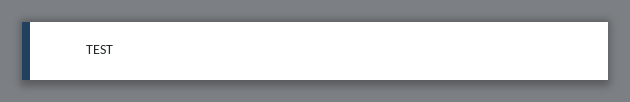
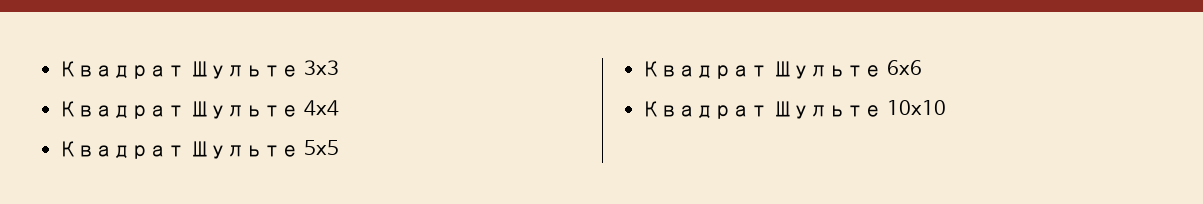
[86,45,113,54] TEST -> [59,60,339,79] [59,100,339,119] [59,140,339,159] [642,60,922,79] [642,100,946,119] Квадрат Шульте 3x3 // Квадрат Шульте 4x4 // Квадрат Шульте 5x5 // Квадрат Шульте 6x6 // Квадрат Шульте 10x10

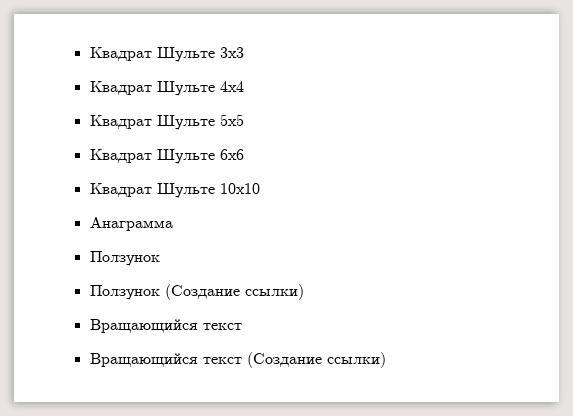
(946, 107) none -> [89,217,173,231] [89,251,160,266] [89,284,304,300] [89,319,242,333] [89,352,386,368] // Анаграмма // Ползунок // Ползунок (Создание ссылки) // Вращающийся текст // Вращающийся текст (Создание ссылки)

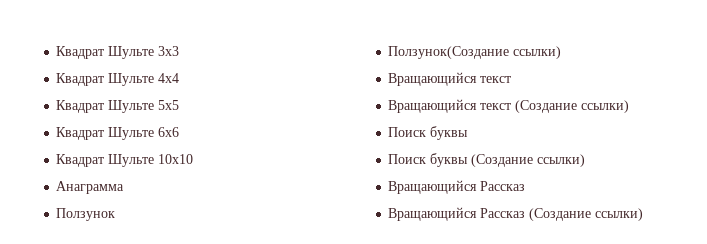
[89,284,240,300] Ползунок (Создание -> [388,46,510,59] Ползунок(Создание
(386, 360) none -> [388,126,469,140] [388,153,586,167] [388,180,526,194] [388,207,644,221] // Поиск буквы // Поиск буквы (Создание ссылки) // Вращающийся Рассказ // Вращающийся Рассказ (Создание ссылки)

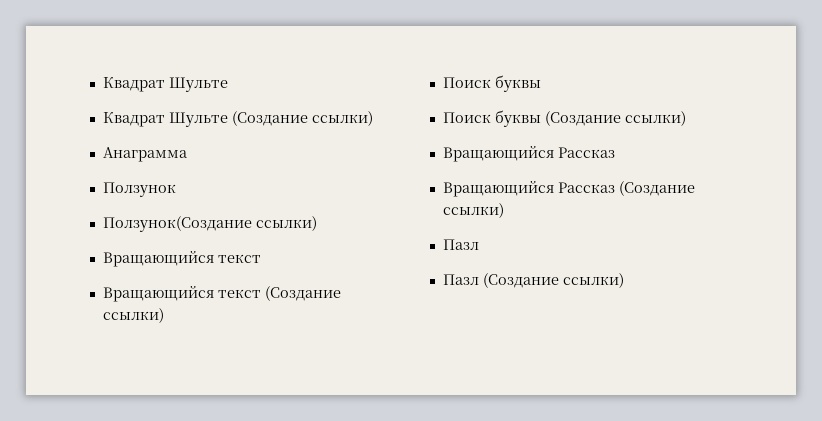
[56,46,180,59] [56,73,180,86] [56,100,180,113] [56,127,180,140] [56,154,194,167] Квадрат Шульте 3x3 // Квадрат Шульте 4x4 // Квадрат Шульте 5x5 // Квадрат Шульте 6x6 // Квадрат Шульте 10x10 -> [102,77,228,92] [102,111,373,127] Квадрат Шульте // Квадрат Шульте (Создание ссылки)
(644, 214) none -> [442,239,479,250] [442,273,624,288] // Пазл // Пазл (Создание ссылки)

